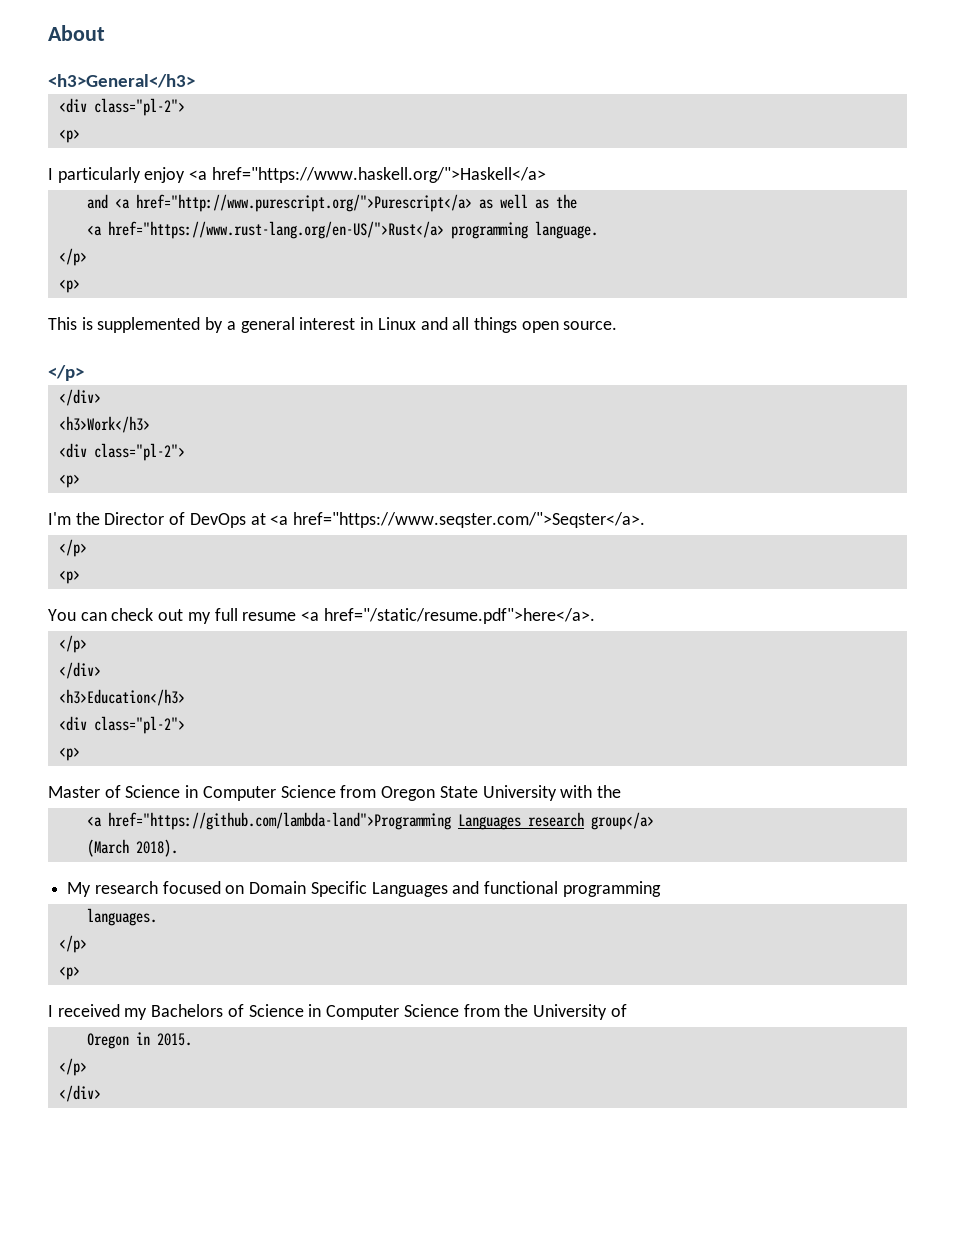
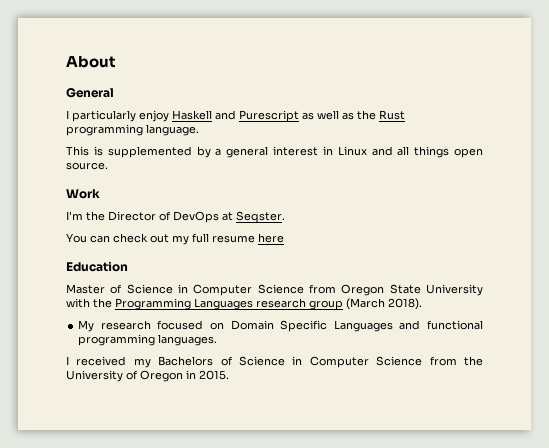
[48,74,195,88] [58,98,185,116] [58,129,80,143] <h3>General</h3> // <div class="pl-2"> // <p> -> [66,87,114,98] General
[189,167,546,183] [86,194,472,212] <a href="https://www.haskell.org/">Haskell</a> // and <a href="http://www.purescript.org/">Purescript</a> -> [172,110,299,122] Haskell and Purescript
[86,221,444,239] // <a href="https://www.rust-lang.org/en-US/">Rust</a> -> [379,110,405,120] Rust
[58,248,87,266] [58,279,80,293] // </p> // <p> -> (199, 130) none
[48,365,84,381] [58,389,101,406] [58,416,150,433] [58,443,185,461] [58,474,80,488] </p> // </div> // <h3>Work</h3> // <div class="pl-2"> // <p> -> [66,189,100,199] Work
[270,512,646,528] [58,539,87,557] [58,570,80,584] <a href="https://www.seqster.com/">Seqster</a>. // </p> // <p> -> [236,211,285,223] Seqster.
[301,608,595,624] [58,635,87,653] [58,662,101,679] [58,689,185,706] [58,716,185,734] [58,747,80,761] <a href="/static/resume.pdf">here</a>. // </p> // </div> // <h3>Education</h3> // <div class="pl-2"> // <p> -> [258,233,284,243] [66,261,128,272] here // Education
[86,812,451,830] // <a href="https://github.com/lambda-land">Programming -> [115,298,191,310] Programming
[590,812,654,830] group</a> // -> [309,300,343,310] group
(661, 889) // -> (156, 340) none
[58,935,87,953] [58,966,80,980] // </p> // <p> -> (218, 340) none
(627, 1010) // -> (138, 375) none
[58,1058,87,1076] [58,1085,101,1102] // </p> // </div> -> (229, 375) none

